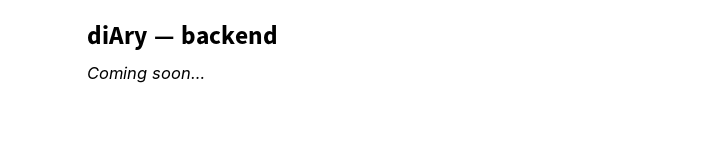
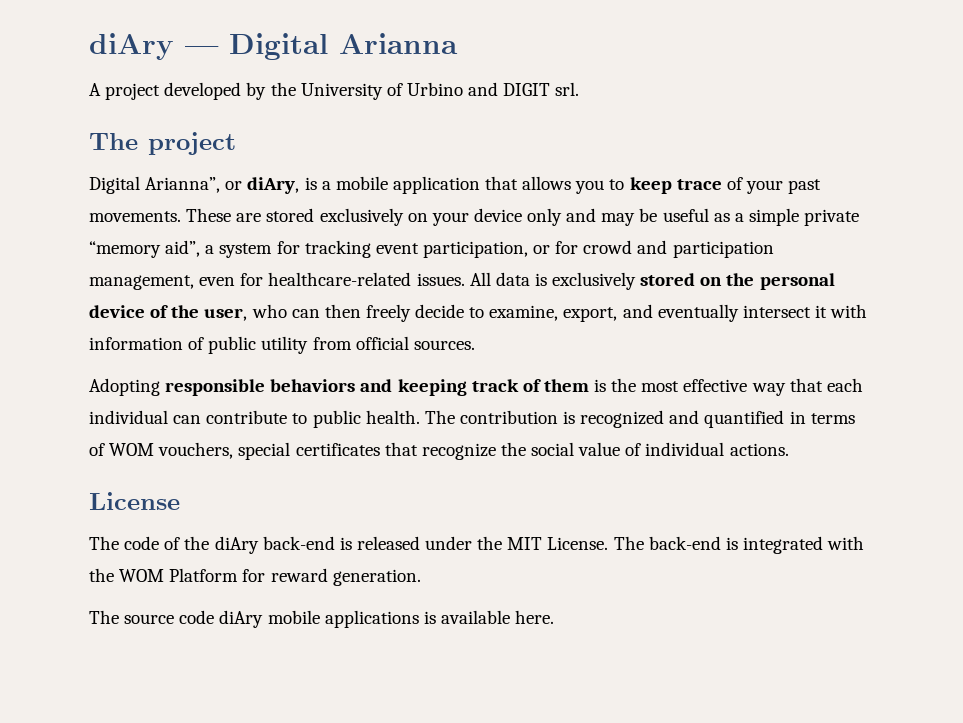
[180,25,278,45] [87,66,205,83] backend // Coming soon… -> [229,33,458,60] [89,82,580,100] [89,132,236,155] [89,176,822,194] [89,208,860,226] [89,240,774,258] [89,272,835,290] [89,304,868,322] [89,336,475,354] [89,378,863,396] [89,410,855,428] [89,442,789,460] [89,492,180,510] [89,536,865,554] [89,568,421,586] [89,610,555,628] Digital Arianna // A project developed by the University of Urbino and DIGIT srl. // The project // Digital Arianna”, or diAry, is a mobile application that allows you to keep trace of your past movements. These are stored exclusively on your device only and may be useful as a simple private “memory aid”, a system for tracking event participation, or for crowd and participation management, even for healthcare-related issues. All data is exclusively stored on the personal device of the user, who can then freely decide to examine, export, and eventually intersect it with information of public utility from official sources. // Adopting responsible behaviors and keeping track of them is the most effective way that each individual can contribute to public health. The contribution is recognized and quantified in terms of WOM vouchers, special certificates that recognize the social value of individual actions. // License // The code of the diAry back-end is released under the MIT License. The back-end is integrated with the WOM Platform for reward generation. // The source code diAry mobile applications is available here.

